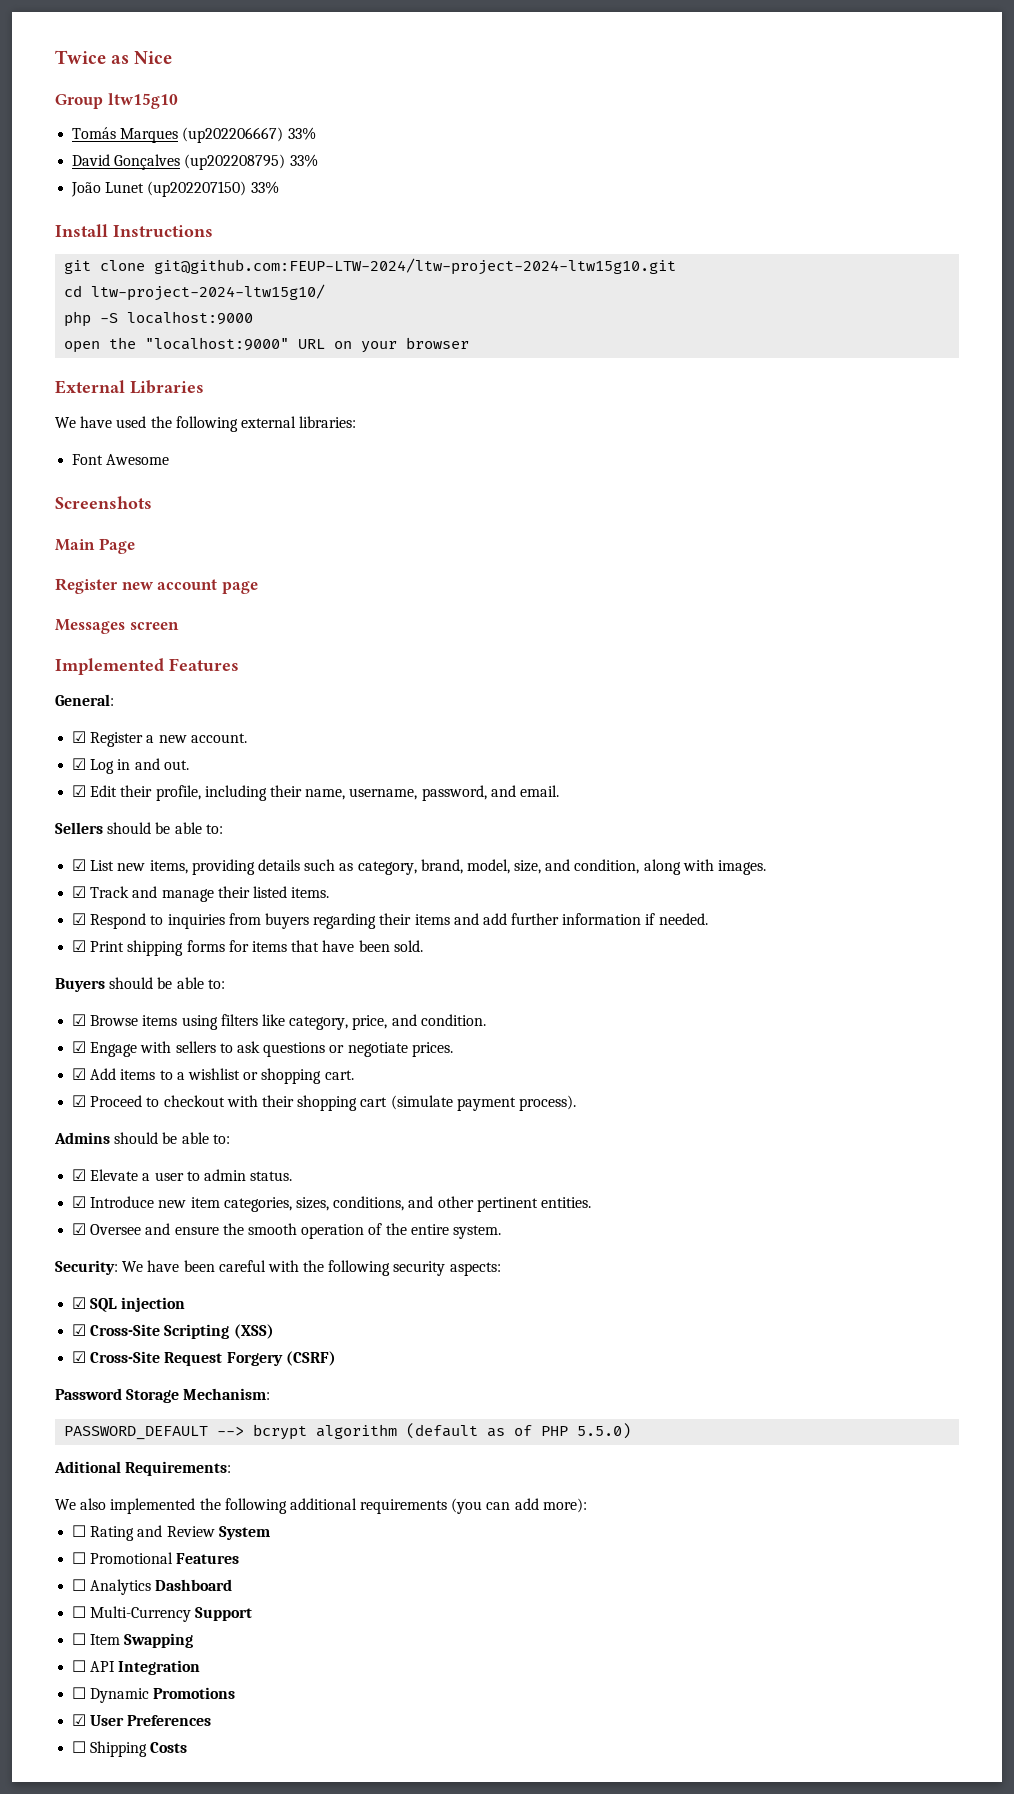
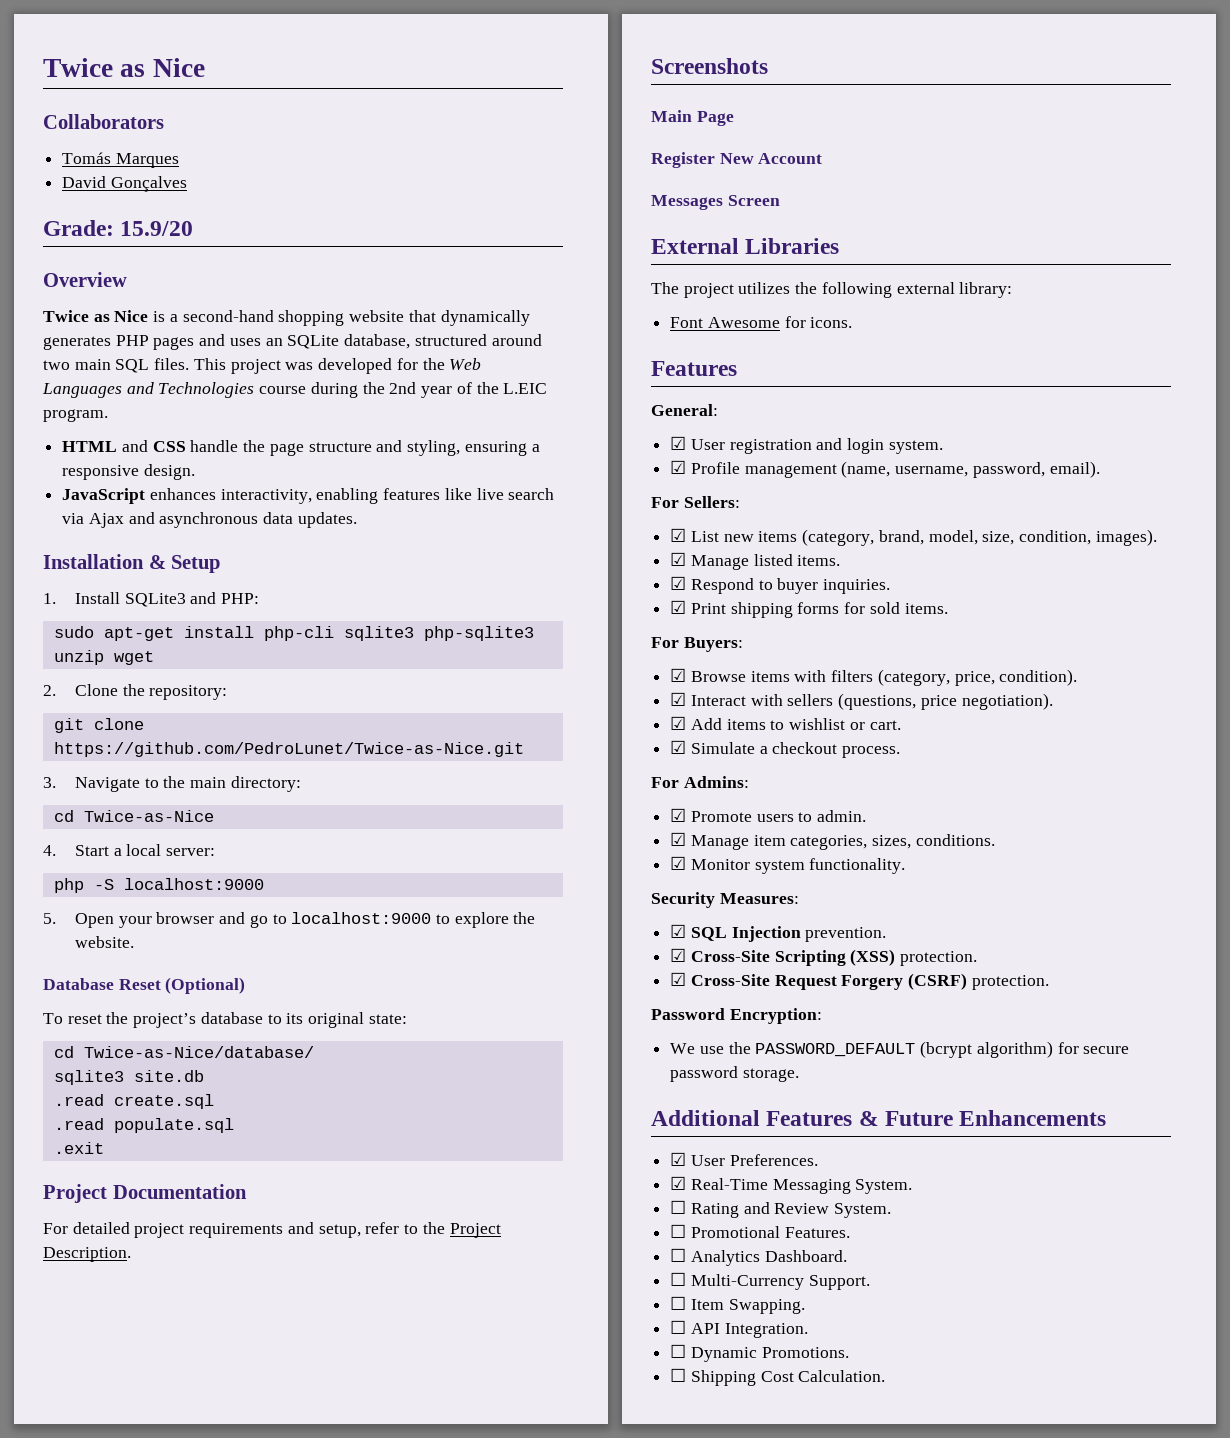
[55,93,178,109] Group ltw15g10 -> [43,114,164,129] Collaborators
[182,127,316,143] (up202206667) 33% -> (179, 160) none
[184,154,318,170] [71,181,279,197] [55,224,213,237] [64,258,677,275] [64,284,326,301] [64,311,254,327] [64,337,470,353] [55,380,204,394] [55,416,357,432] [72,454,170,465] [55,496,152,509] [55,538,135,554] [55,578,258,594] [55,619,179,634] [55,658,239,675] [55,694,114,706] [72,731,247,747] [72,758,189,774] [72,785,559,801] [55,822,223,834] [72,859,767,875] [72,886,250,902] (up202208795) 33% // João Lunet (up202207150) 33% // Install Instructions // git clone git@github.com:FEUP-LTW-2024/ltw-project-2024-ltw15g10.git // cd ltw-project-2024-ltw15g10/ // php -S localhost:9000 // open the "localhost:9000" URL on your browser // External Libraries // We have used the following external libraries: // Font Awesome // Screenshots // Main Page // Register new account page // Messages screen // Implemented Features // General: // ☑ Register a new account. // ☑ Log in and out. // ☑ Edit their profile, including their name, username, password, and email. // Sellers should be able to: // ☑ List new items, providing details such as category, brand, model, size, and condition, along with images. // ☑ Track and manage their -> [43,220,194,236] [43,272,127,287] [43,310,530,326] [43,334,542,350] [43,358,482,374] [42,382,548,398] [43,409,108,422] [62,440,540,456] [62,464,195,480] [62,488,555,504] [62,512,357,528] [43,554,221,573] [43,592,260,607] [53,626,534,641] [53,650,154,665] [43,684,228,700] [53,718,144,733] [53,742,524,757] [43,776,301,792] [53,810,214,822] [43,844,216,856] [53,878,264,893] [43,912,536,928] [74,936,134,948] [43,977,246,994] [43,1012,407,1028] [53,1046,314,1058] [53,1070,204,1085] [53,1094,214,1109] [53,1118,234,1133] [53,1142,104,1154] [43,1184,247,1203] [43,1222,501,1238] [43,1247,131,1262] [651,58,768,74] [651,110,734,126] [651,152,823,168] [651,195,780,210] [651,238,840,254] [651,282,1013,298] [670,316,853,328] [651,361,737,376] [651,404,718,416] [670,436,943,454] [670,460,1100,478] [651,496,740,508] [670,528,1157,546] [670,552,749,570] // Grade: 15.9/20 // Overview // Twice as Nice is a second-hand shopping website that dynamically generates PHP pages and uses an SQLite database, structured around two main SQL files. This project was developed for the Web Languages and Technologies course during the 2nd year of the L.EIC program. // HTML and CSS handle the page structure and styling, ensuring a responsive design. // JavaScript enhances interactivity, enabling features like live search via Ajax and asynchronous data updates. // Installation & Setup // 1. Install SQLite3 and PHP: // sudo apt-get install php-cli sqlite3 php-sqlite3 unzip wget // 2. Clone the repository: // git clone https://github.com/PedroLunet/Twice-as-Nice.git // 3. Navigate to the main directory: // cd Twice-as-Nice // 4. Start a local server: // php -S localhost:9000 // 5. Open your browser and go to localhost:9000 to explore the website. // Database Reset (Optional) // To reset the project’s database to its original state: // cd Twice-as-Nice/database/ // sqlite3 site.db // .read create.sql // .read populate.sql // .exit // Project Documentation // For detailed project requirements and setup, refer to the Project Description. // Screenshots // Main Page // Register New Account // Messages Screen // External Libraries // The project utilizes the following external library: // Font Awesome for icons. // Features // General: // ☑ User registration and login system. // ☑ Profile management (name, username, password, email). // For Sellers: // ☑ List new items (category, brand, model, size, condition, images). // ☑ Manage
[167,913,708,929] inquiries from buyers regarding their items and add further information if needed. -> [777,578,891,594] buyer inquiries.
[251,940,423,952] [55,977,225,992] [72,1014,486,1030] [72,1041,138,1057] items that have been sold. // Buyers should be able to: // ☑ Browse items using filters like category, price, and condition. // ☑ Engage -> [869,602,948,614] [651,637,743,652] [670,668,1078,686] [670,692,746,706] sold items. // For Buyers: // ☑ Browse items with filters (category, price, condition). // ☑ Interact
[219,1041,453,1057] to ask questions or negotiate prices. -> [838,693,1053,710] (questions, price negotiation).
[176,1072,185,1080] a -> (785, 725) none
[261,1068,322,1084] shopping -> (865, 726) none
[90,1095,576,1111] [54,1132,230,1144] [72,1169,293,1181] [72,1196,187,1208] Proceed to checkout with their shopping cart (simulate payment process). // Admins should be able to: // ☑ Elevate a user to admin status. // ☑ Introduce new -> [690,742,901,758] [651,776,749,788] [670,808,867,822] [670,832,749,850] Simulate a checkout process. // For Admins: // ☑ Promote users to admin. // ☑ Manage
[333,1196,591,1212] [72,1223,501,1239] [55,1260,501,1276] conditions, and other pertinent entities. // ☑ Oversee and ensure the smooth operation of the entire system. // Security: We have been careful with the following security aspects: -> [915,834,995,846] [670,856,906,874] [651,892,799,908] conditions. // ☑ Monitor system functionality. // Security Measures:
[121,1297,186,1312] injection -> [731,926,887,942] Injection prevention.
(274, 1331) none -> [900,951,978,966] protection.
(336, 1358) none -> [971,975,1049,990] protection.
[126,1388,271,1403] [64,1423,632,1440] [54,1461,232,1476] [55,1498,587,1514] Storage Mechanism: // PASSWORD_DEFAULT --> bcrypt algorithm (default as of PHP 5.5.0) // Aditional Requirements: // We also implemented the following additional requirements (you can add more): -> [729,1008,822,1024] [670,1041,1130,1058] [670,1066,799,1082] [651,1110,1107,1126] [670,1152,818,1166] [670,1176,913,1194] Encryption: // We use the PASSWORD_DEFAULT (bcrypt algorithm) for secure password storage. // Additional Features & Future Enhancements // ☑ User Preferences. // ☑ Real-Time Messaging System.
[218,1526,270,1540] System -> [834,1203,892,1218] System.
[176,1553,240,1564] Features -> [784,1227,850,1238] Features.
[155,1579,233,1591] Dashboard -> [764,1250,847,1262] Dashboard.
[195,1607,253,1621] Support -> [808,1275,870,1290] Support.
[124,1633,194,1648] Swapping -> [728,1299,805,1314] Swapping.
[118,1660,201,1675] Integration -> [724,1323,808,1338] Integration.
[153,1687,236,1699] [72,1714,212,1726] Promotions // ☑ User Preferences -> [761,1347,849,1358] Promotions.
[150,1742,188,1753] Costs -> [760,1370,886,1382] Cost Calculation.

